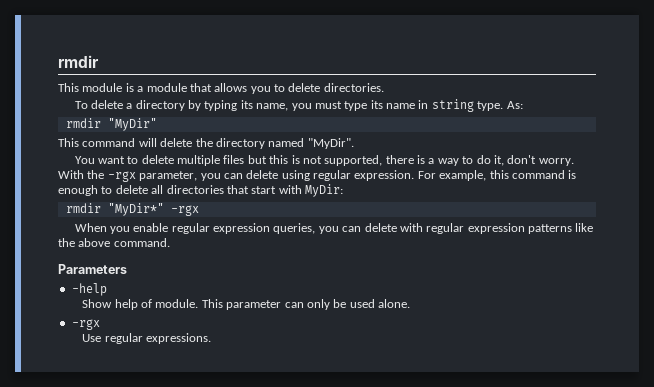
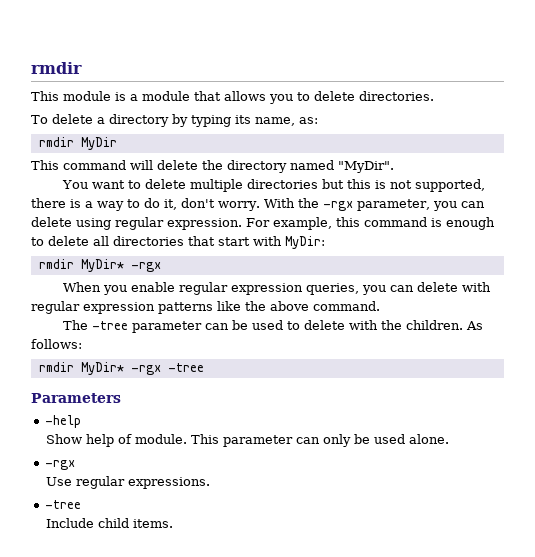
[291,99,523,112] [65,118,157,131] you must type its name in string type. As: // rmdir "MyDir" -> [299,117,318,124] [38,137,117,150] as: // rmdir MyDir
[223,155,245,164] files -> [246,179,318,189] directories
[107,203,164,216] "MyDir*" -> [80,259,124,272] MyDir*
(170, 242) none -> [62,320,483,333] [31,339,82,349] [38,362,204,375] // The -tree parameter can be used to delete with the children. As follows: // rmdir MyDir* -rgx -tree
(212, 338) none -> [44,500,81,509] [46,518,174,528] // -tree // Include child items.

